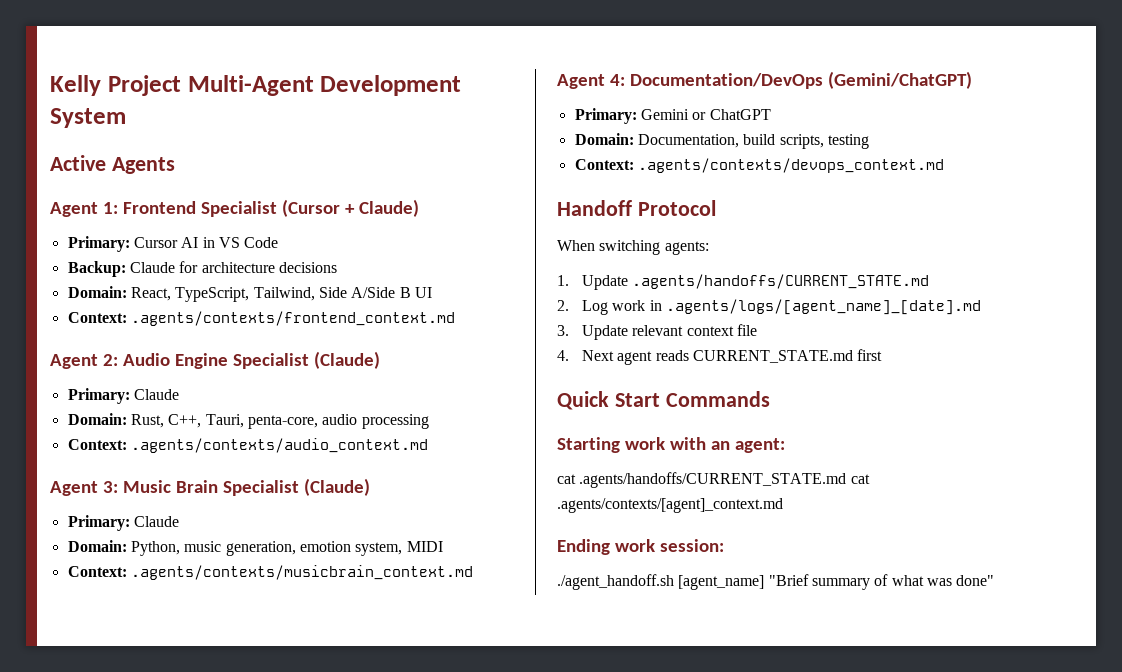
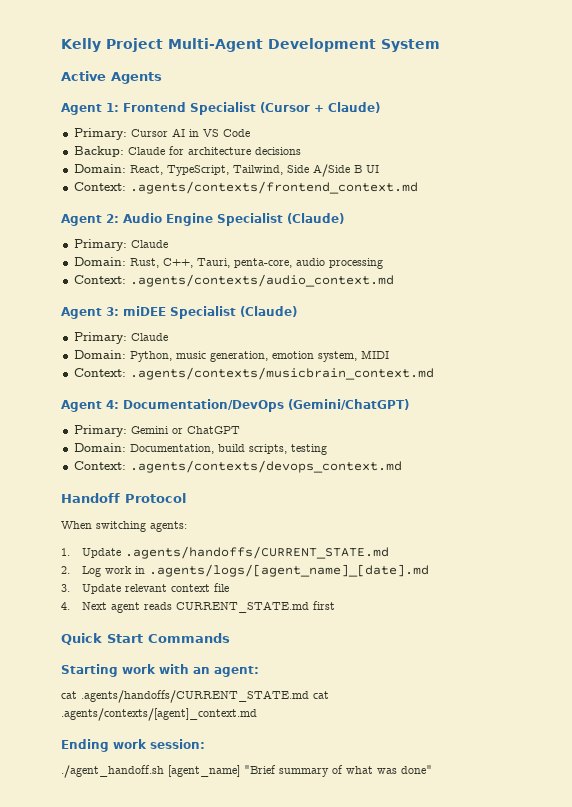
[122,480,218,493] Music Brain -> [123,306,166,316] miDEE

